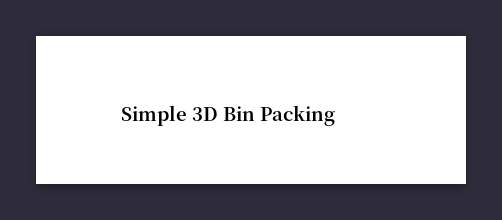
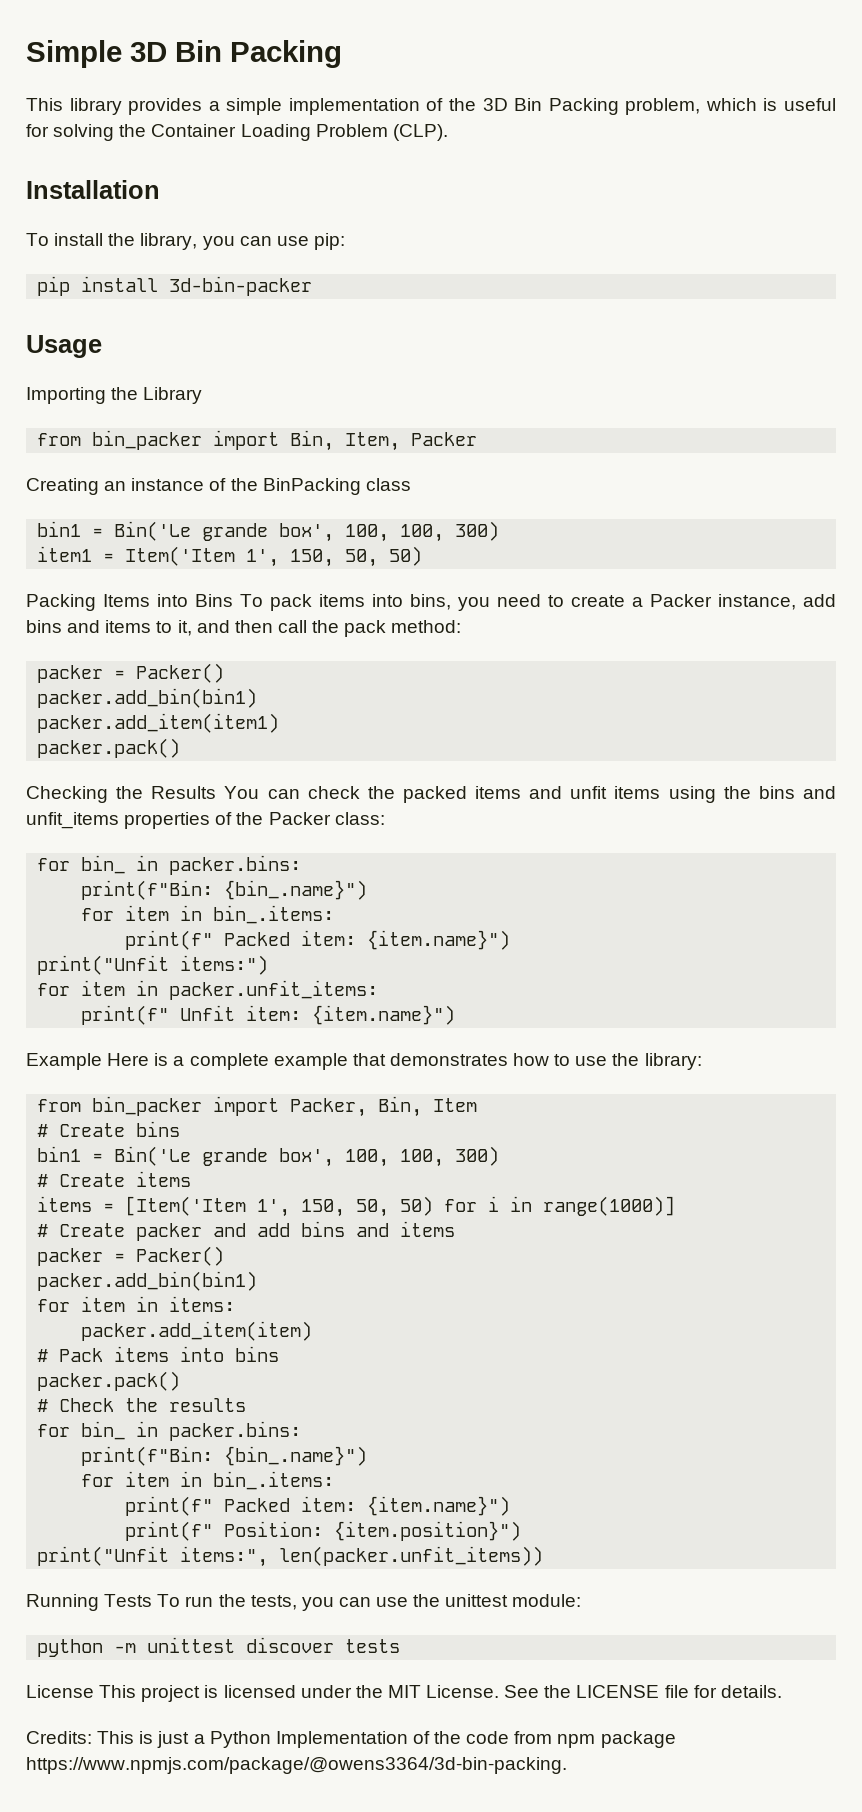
(335, 115) none -> [26,98,836,115] [26,124,448,141] [26,180,160,199] [26,233,345,250] [37,276,313,296] [26,335,102,358] [26,387,203,404] [37,430,478,451] [26,478,411,495] [37,521,500,542] [37,546,423,567] [26,594,836,611] [26,620,462,637] [37,663,225,683] [37,688,258,708] [37,713,280,733] [37,738,181,758] [26,786,836,803] [26,812,385,829] [37,855,302,875] [81,880,368,900] [81,905,335,924] [125,930,511,950] [37,955,269,975] [37,980,379,1000] [81,1005,456,1025] [26,1053,702,1070] [37,1096,478,1117] [37,1121,181,1137] [37,1146,500,1167] [37,1171,192,1187] [37,1196,676,1217] [37,1221,456,1241] [37,1246,225,1266] [37,1271,258,1291] [37,1296,236,1312] [81,1321,313,1341] [37,1346,280,1362] [37,1371,181,1391] [37,1398,247,1412] [37,1421,302,1441] [81,1446,368,1466] [81,1471,335,1490] [125,1496,511,1516] [125,1521,522,1541] [37,1546,544,1567] [26,1594,582,1611] [37,1637,401,1657] [26,1685,782,1702] [26,1731,676,1748] [26,1757,567,1774] // This library provides a simple implementation of the 3D Bin Packing problem, which is useful for solving the Container Loading Problem (CLP). // Installation // To install the library, you can use pip: // pip install 3d-bin-packer // Usage // Importing the Library // from bin_packer import Bin, Item, Packer // Creating an instance of the BinPacking class // bin1 = Bin('Le grande box', 100, 100, 300) // item1 = Item('Item 1', 150, 50, 50) // Packing Items into Bins To pack items into bins, you need to create a Packer instance, add bins and items to it, and then call the pack method: // packer = Packer() // packer.add_bin(bin1) // packer.add_item(item1) // packer.pack() // Checking the Results You can check the packed items and unfit items using the bins and unfit_items properties of the Packer class: // for bin_ in packer.bins: // print(f"Bin: {bin_.name}") // for item in bin_.items: // print(f" Packed item: {item.name}") // print("Unfit items:") // for item in packer.unfit_items: // print(f" Unfit item: {item.name}") // Example Here is a complete example that demonstrates how to use the library: // from bin_packer import Packer, Bin, Item // # Create bins // bin1 = Bin('Le grande box', 100, 100, 300) // # Create items // items = [Item('Item 1', 150, 50, 50) for i in range(1000)] // # Create packer and add bins and items // packer = Packer() // packer.add_bin(bin1) // for item in items: // packer.add_item(item) // # Pack items into bins // packer.pack() // # Check the results // for bin_ in packer.bins: // print(f"Bin: {bin_.name}") // for item in bin_.items: // print(f" Packed item: {item.name}") // print(f" Position: {item.position}") // print("Unfit items:", len(packer.unfit_items)) // Running Tests To run the tests, you can use the unittest module: // python -m unittest discover tests // License This project is licensed under the MIT License. See the LICENSE file for details. // Credits: This is just a Python Implementation of the code from npm package https://www.npmjs.com/package/@owens3364/3d-bin-packing.

